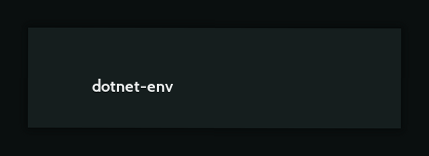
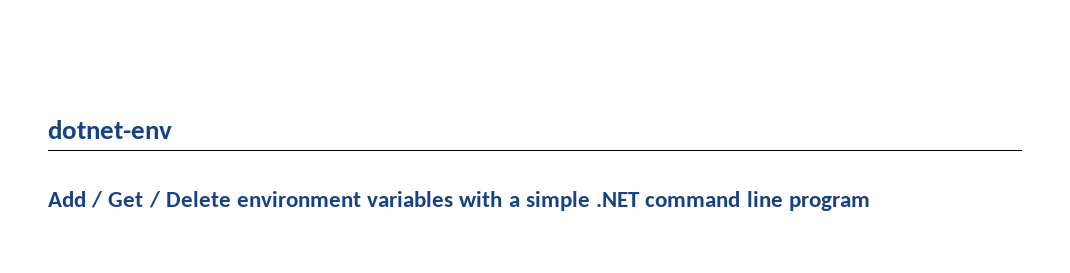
(174, 85) none -> [48,191,870,211] // Add / Get / Delete environment variables with a simple .NET command line program

